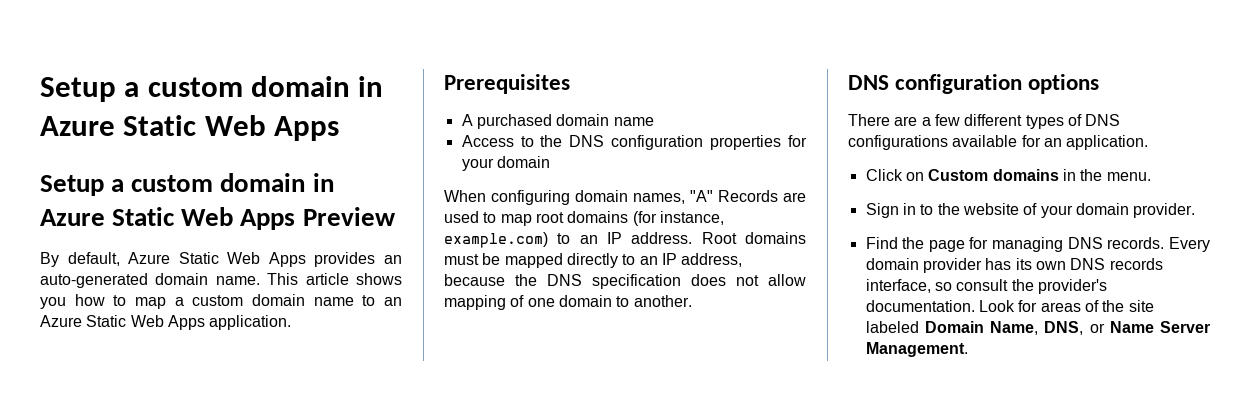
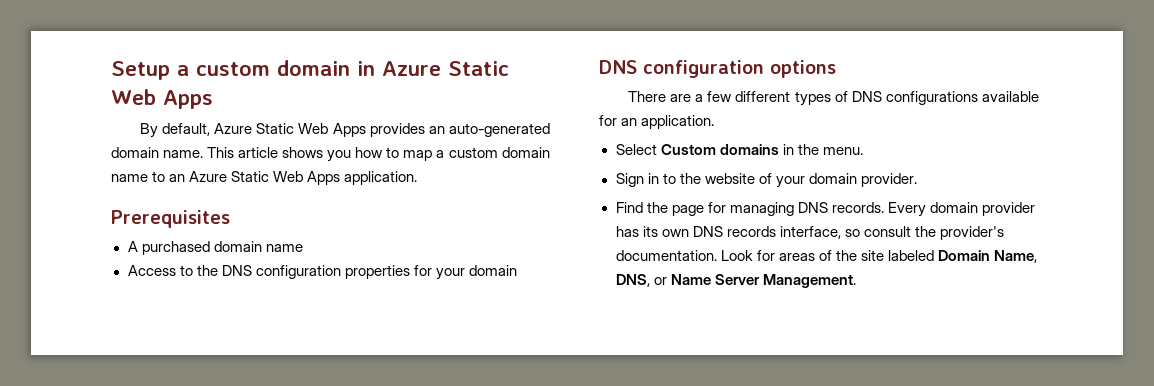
[40,76,384,102] [40,115,340,141] [40,173,334,196] [40,207,396,230] Setup a custom domain in Azure Static Web Apps // Setup a custom domain in Azure Static Web Apps Preview -> [111,60,509,80] [111,89,213,109] Setup a custom domain in Azure Static Web Apps
[444,190,806,205] [444,211,724,226] [444,232,806,248] [444,253,743,268] [444,274,806,289] [444,295,692,310] // When configuring domain names, "A" Records are used to map root domains (for instance, example.com) to an IP address. Root domains must be mapped directly to an IP address, because the DNS specification does not allow mapping of one domain to another. -> (517, 270) none
[865,169,924,181] Click on -> [615,144,657,155] Select

